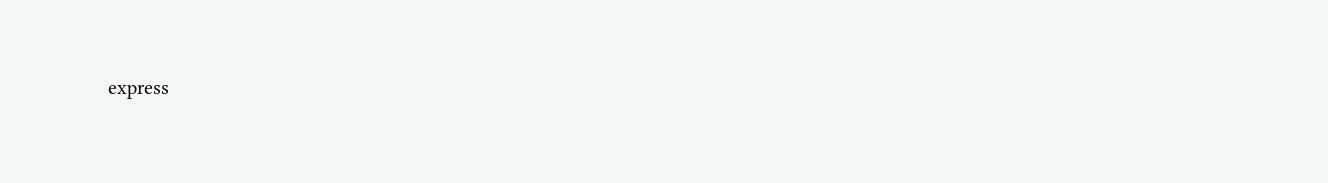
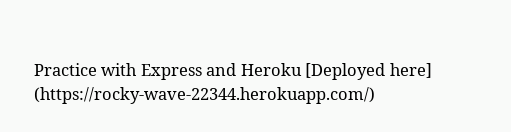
[108,84,169,99] express -> [34,63,432,80] [34,87,375,104] Practice with Express and Heroku [Deployed here] (https://rocky-wave-22344.herokuapp.com/)

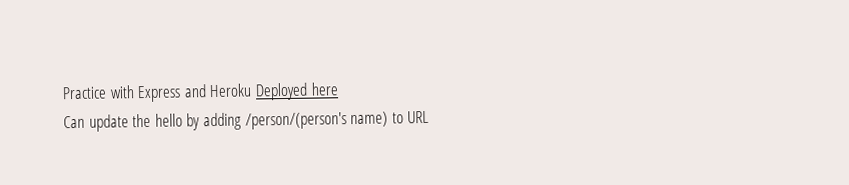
[305,63,432,80] [34,87,375,104] [Deployed here] (https://rocky-wave-22344.herokuapp.com/) -> [254,82,339,101] [63,110,430,132] Deployed here // Can update the hello by adding /person/(person's name) to URL

